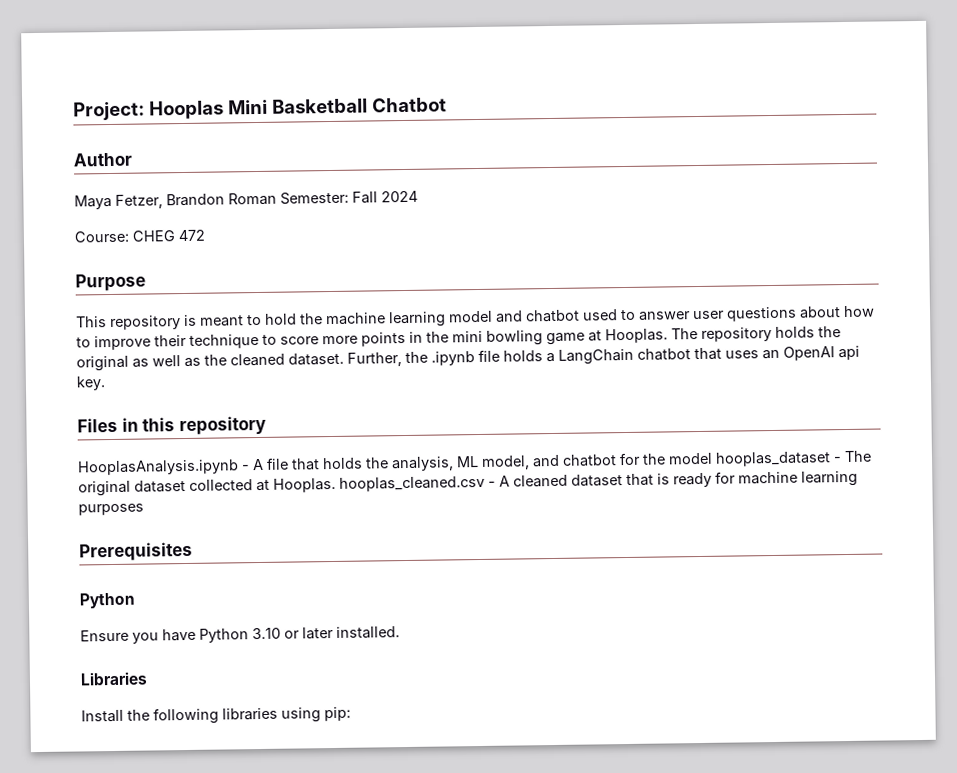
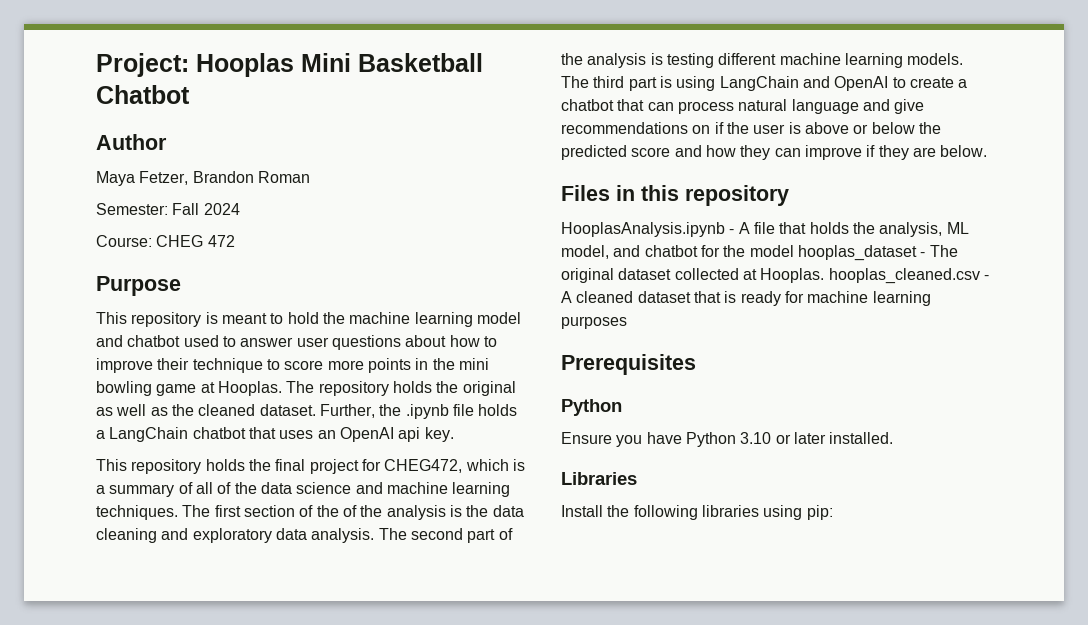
(277, 199) none -> (310, 177) //
(106, 383) none -> [96,459,525,474] [96,482,511,497] [96,505,524,520] [96,528,513,543] [561,53,964,68] [561,76,968,91] [561,99,925,114] [561,122,941,134] [561,145,988,160] // This repository holds the final project for CHEG472, which is a summary of all of the data science and machine learning techniques. The first section of the of the analysis is the data cleaning and exploratory data analysis. The second part of the analysis is testing different machine learning models. The third part is using LangChain and OpenAI to create a chatbot that can process natural language and give recommendations on if the user is above or below the predicted score and how they can improve if they are below.

